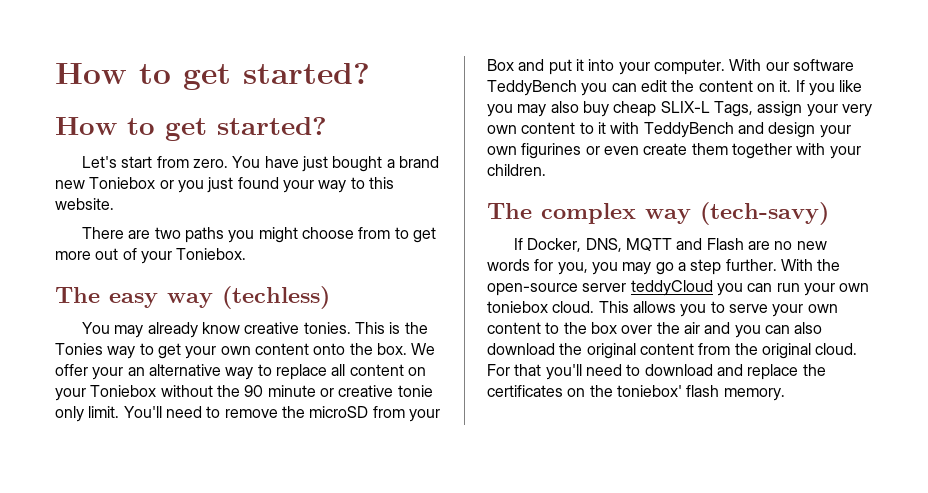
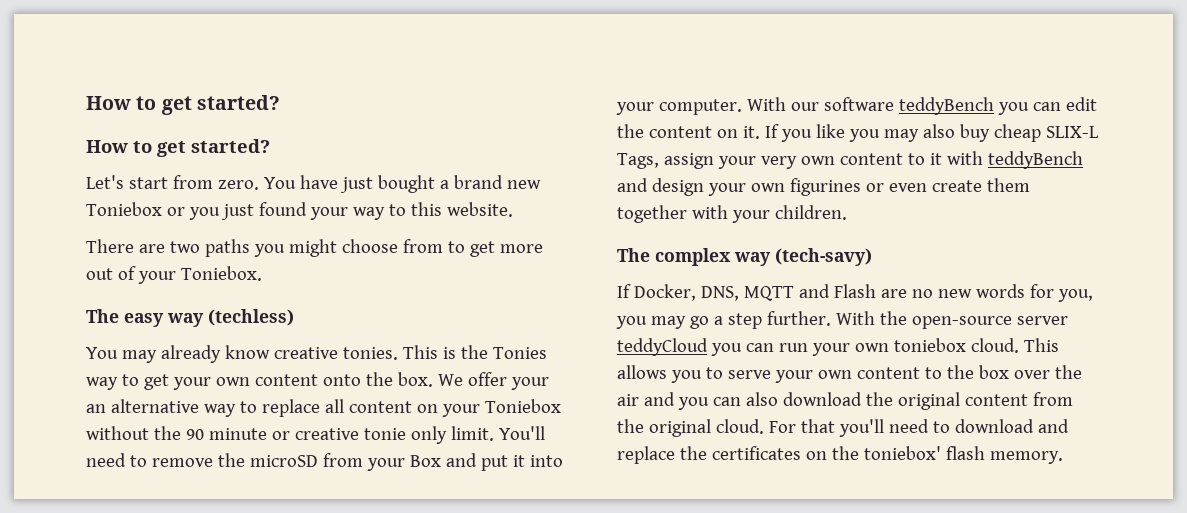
[487,80,577,96] TeddyBench -> [898,97,994,115] teddyBench
[643,122,734,138] TeddyBench -> [987,151,1083,169] teddyBench

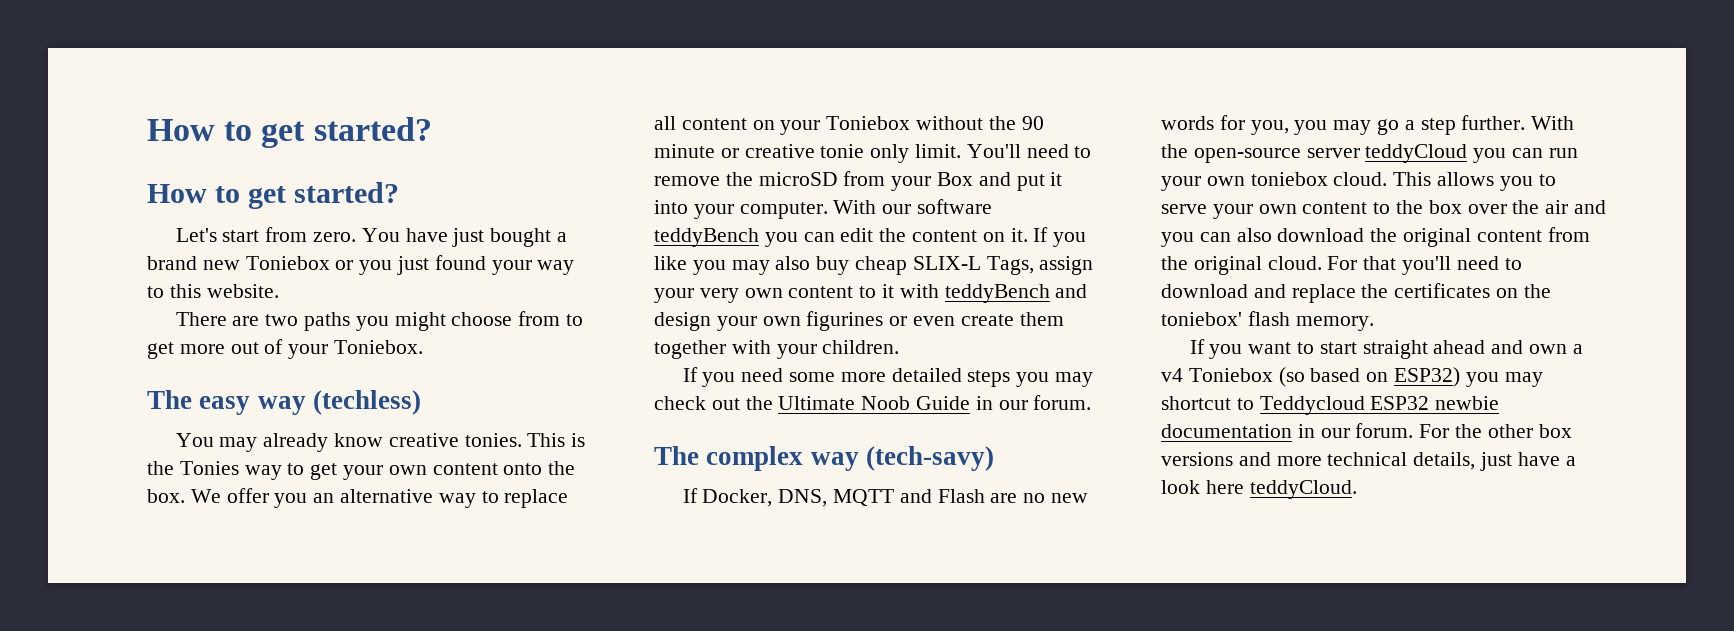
[510,377,549,390] your -> [274,493,308,508] you
(847, 212) none -> [682,367,1094,387] [654,395,1092,410] // If you need some more detailed steps you may check out the Ultimate Noob Guide in our forum.
(1063, 457) none -> [1189,339,1583,359] [1161,367,1543,387] [1161,396,1500,415] [1161,423,1572,438] [1161,452,1576,471] [1161,480,1357,499] // If you want to start straight ahead and own a v4 Toniebox (so based on ESP32) you may shortcut to Teddycloud ESP32 newbie documentation in our forum. For the other box versions and more technical details, just have a look here teddyCloud.

